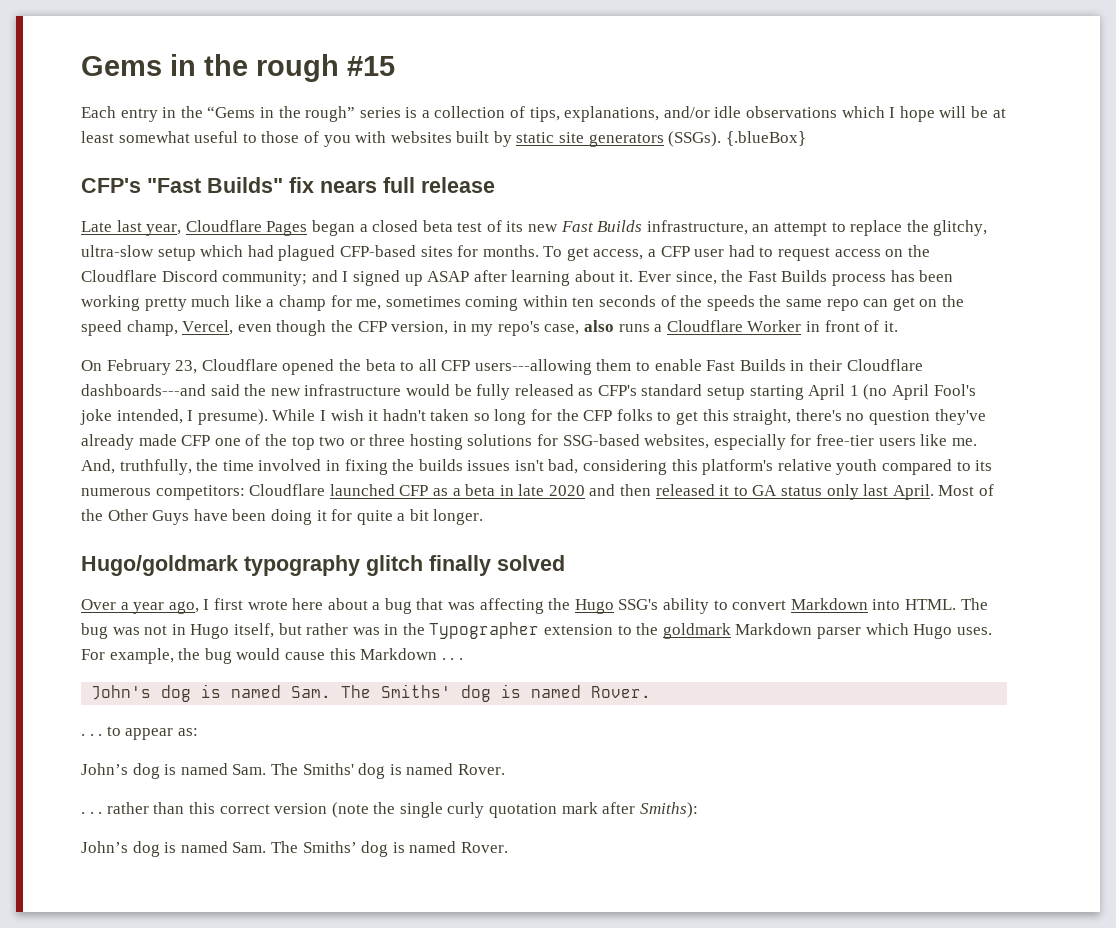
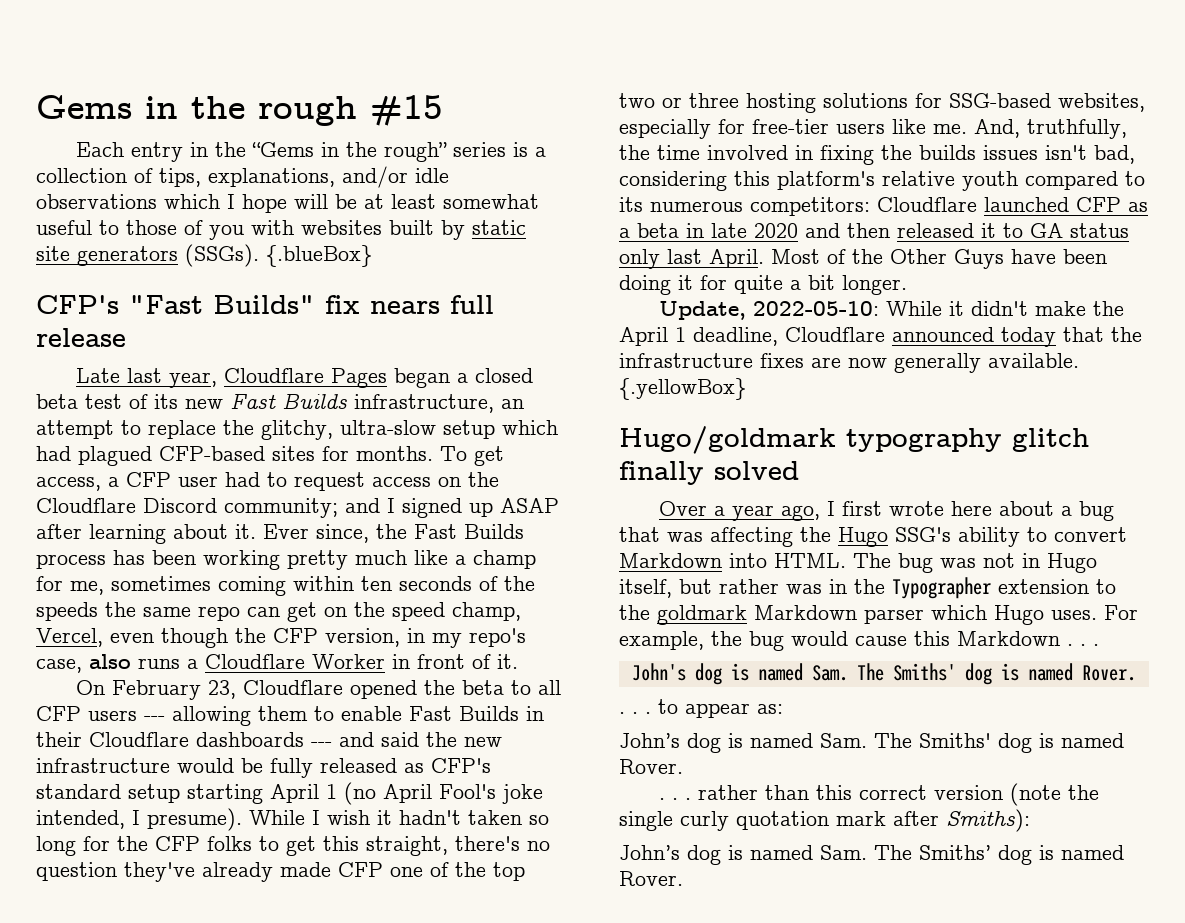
[474,359,592,375] users---allowing -> [88,706,251,726] users --- allowing
[81,384,206,396] dashboards---and -> [196,732,374,747] dashboards --- and
(484, 517) none -> [659,301,1125,320] [619,327,1142,347] [619,353,1079,373] [619,378,746,400] // Update, 2022‑05‑10: While it didn't make the April 1 deadline, Cloudflare announced today that the infrastructure fixes are now generally available. {.yellowBox}

